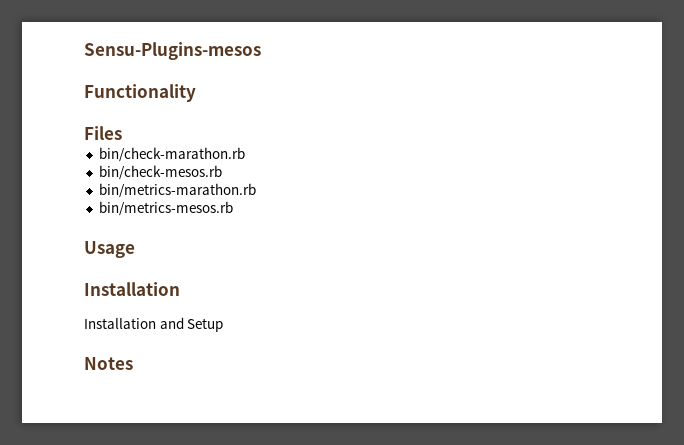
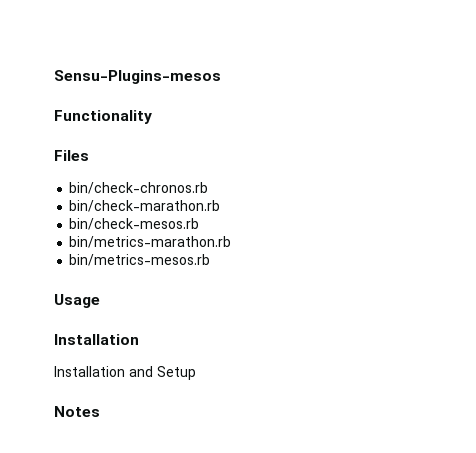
(122, 133) none -> [69,182,209,194] // bin/check-chronos.rb

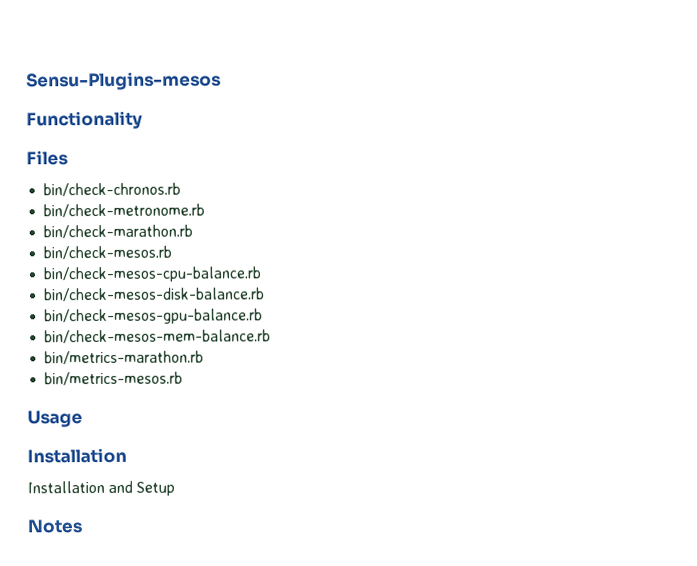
(209, 188) none -> [43,203,206,218] // bin/check-metronome.rb
(200, 224) none -> [43,266,262,283] [44,287,266,302] [44,308,264,325] [44,329,272,344] // bin/check-mesos-cpu-balance.rb // bin/check-mesos-disk-balance.rb // bin/check-mesos-gpu-balance.rb // bin/check-mesos-mem-balance.rb

